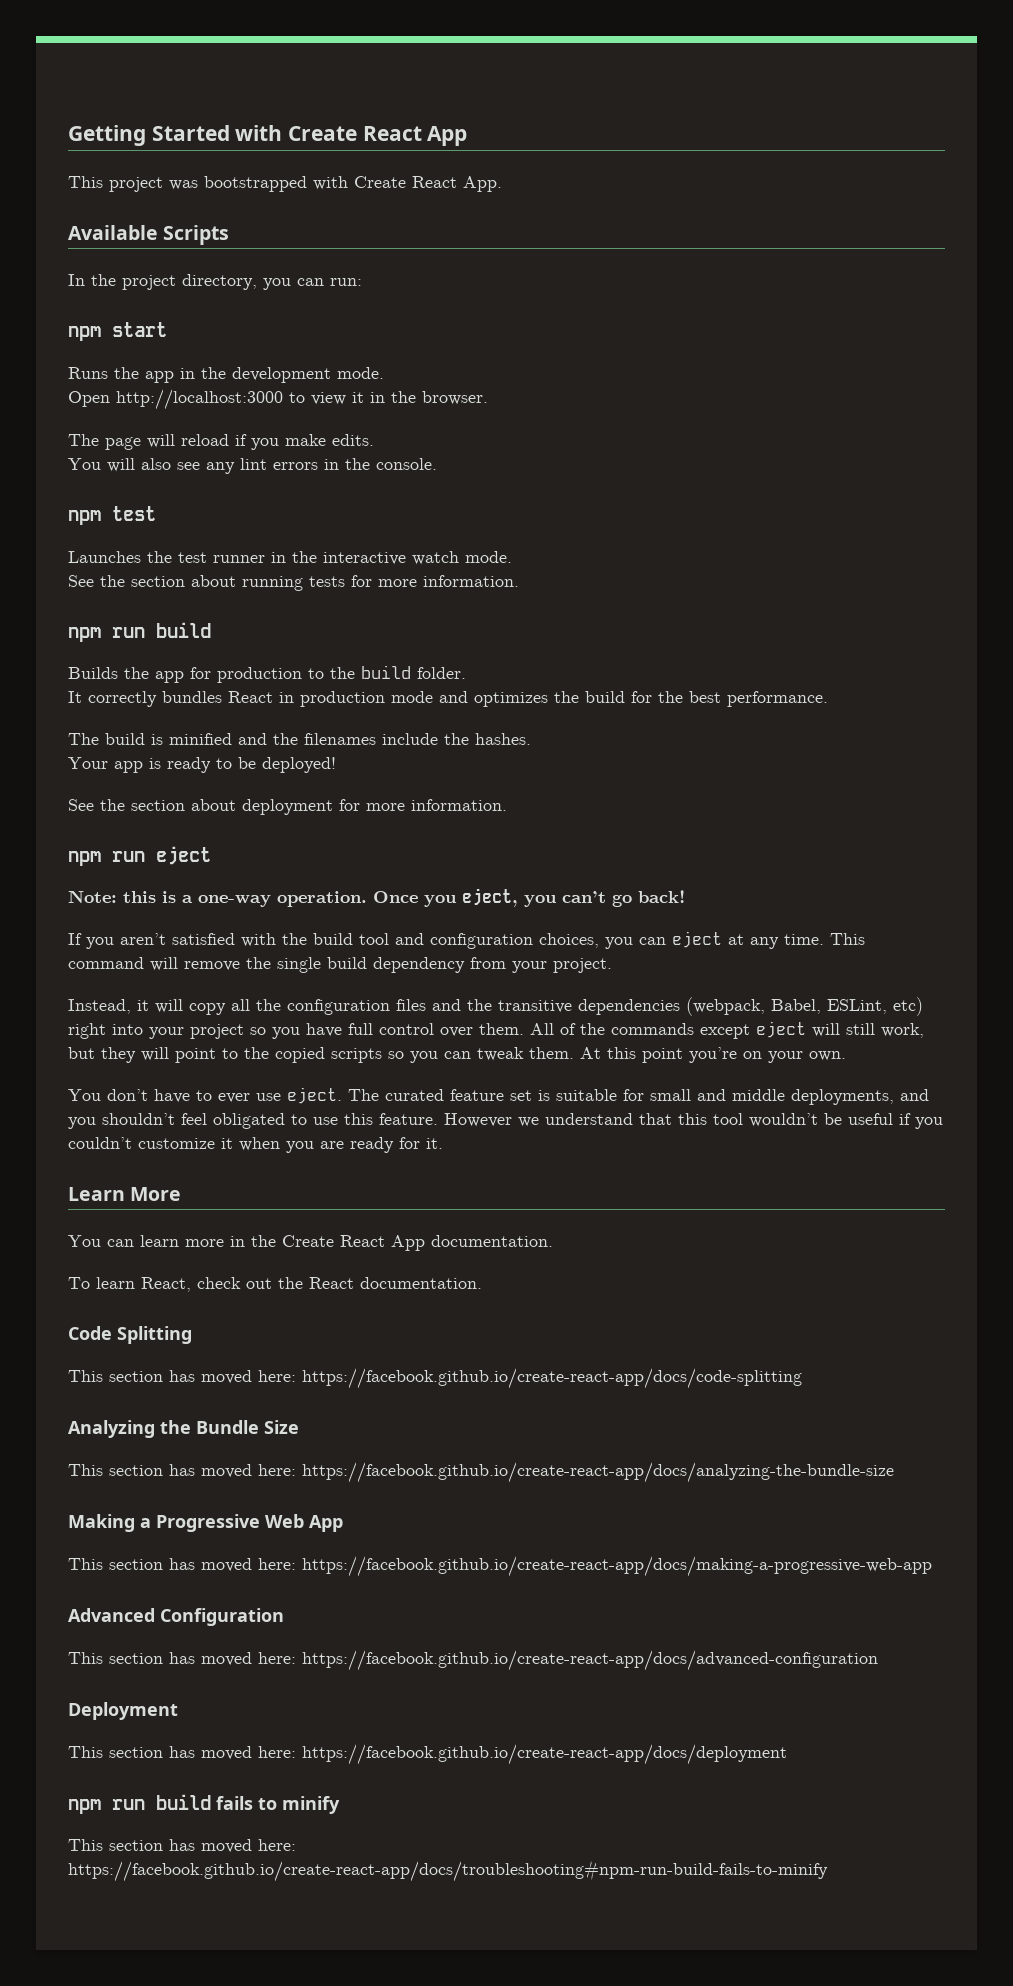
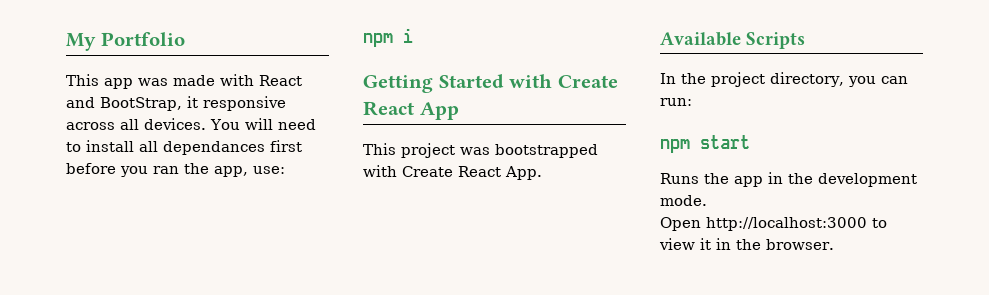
(68, 135) none -> [66,32,185,51] [66,74,302,89] [66,96,286,111] [66,118,316,130] [66,140,302,155] [66,163,285,177] [363,28,413,47] My Portfolio // This app was made with React and BootStrap, it responsive across all devices. You will need to install all dependances first before you ran the app, use: // npm i //
[68,434,374,450] [68,458,437,474] [68,506,156,525] [68,551,512,565] [68,575,519,591] [68,622,211,642] [68,665,466,683] [68,691,828,707] [68,733,531,745] [68,757,336,773] [68,799,507,815] [68,846,211,866] [68,888,685,907] [68,931,865,949] [68,957,612,973] [68,997,923,1016] [68,1021,924,1039] [68,1047,846,1063] [68,1087,929,1105] [68,1113,943,1129] [68,1137,443,1153] [68,1187,182,1201] [68,1235,553,1251] [68,1277,482,1292] [68,1326,192,1344] [68,1368,802,1389] [68,1420,299,1438] [68,1462,894,1483] [68,1514,343,1532] [68,1556,932,1577] [68,1608,284,1626] [68,1650,878,1671] [68,1702,178,1720] [68,1744,787,1765] [68,1794,340,1814] [68,1839,296,1853] [68,1860,828,1882] // The page will reload if you make edits. // You will also see any lint errors in the console. // npm test // Launches the test runner in the interactive watch mode. // See the section about running tests for more information. // npm run build // Builds the app for production to the build folder. // It correctly bundles React in production mode and optimizes the build for the best performance. // The build is minified and the filenames include the hashes. // Your app is ready to be deployed! // See the section about deployment for more information. // npm run eject // Note: this is a one-way operation. Once you eject, you can’t go back! // If you aren’t satisfied with the build tool and configuration choices, you can eject at any time. This command will remove the single build dependency from your project. // Instead, it will copy all the configuration files and the transitive dependencies (webpack, Babel, ESLint, etc) right into your project so you have full control over them. All of the commands except eject will still work, but they will point to the copied scripts so you can tweak them. At this point you’re on your own. // You don’t have to ever use eject. The curated feature set is suitable for small and middle deployments, and you shouldn’t feel obligated to use this feature. However we understand that this tool wouldn’t be useful if you couldn’t customize it when you are ready for it. // Learn More // You can learn more in the Create React App documentation. // To learn React, check out the React documentation. // Code Splitting // This section has moved here: https://facebook.github.io/create-react-app/docs/code-splitting // Analyzing the Bundle Size // This section has moved here: https://facebook.github.io/create-react-app/docs/analyzing-the-bundle-size // Making a Progressive Web App // This section has moved here: https://facebook.github.io/create-react-app/docs/making-a-progressive-web-app // Advanced Configuration // This section has moved here: https://facebook.github.io/create-react-app/docs/advanced-configuration // Deployment // This section has moved here: https://facebook.github.io/create-react-app/docs/deployment // npm run build fails to minify // This section has moved here: https://facebook.github.io/create-react-app/docs/troubleshooting#npm-run-build-fails-to-minify -> (834, 244) none

